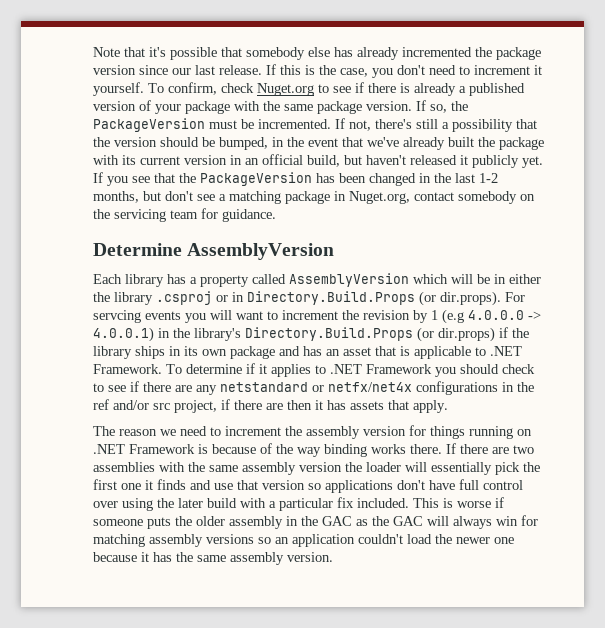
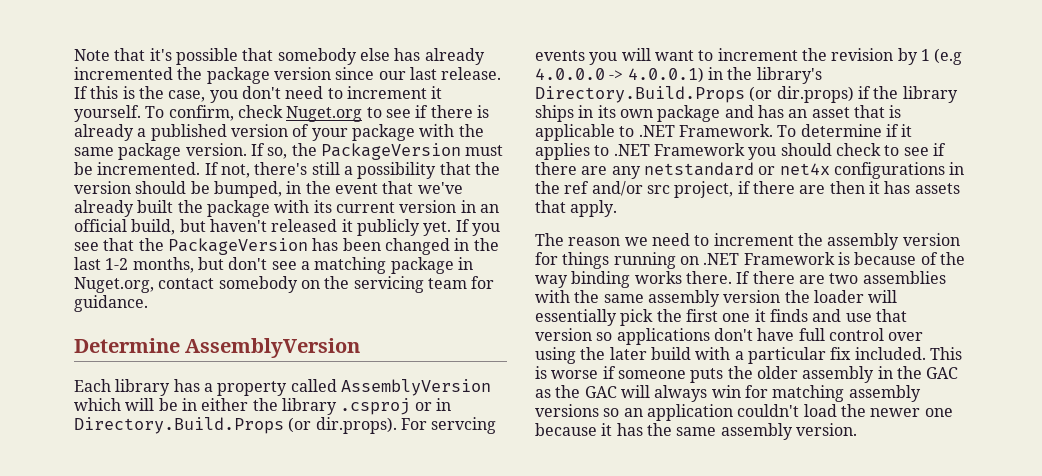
[328,382,412,392] netfx/net4x -> [779,163,830,175] net4x

